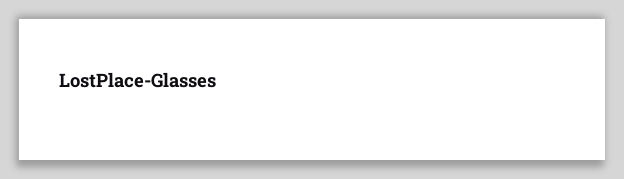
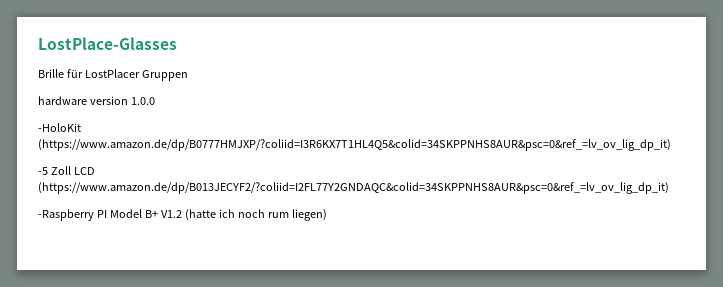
(216, 80) none -> [38,69,188,81] [38,96,155,105] [38,123,81,132] [38,139,671,151] [38,166,95,175] [38,182,669,194] [38,209,327,221] // Brille für LostPlacer Gruppen // hardware version 1.0.0 // -HoloKit (https://www.amazon.de/dp/B0777HMJXP/?coliid=I3R6KX7T1HL4Q5&colid=34SKPPNHS8AUR&psc=0&ref_=lv_ov_lig_dp_it) // -5 Zoll LCD (https://www.amazon.de/dp/B013JECYF2/?coliid=I2FL77Y2GNDAQC&colid=34SKPPNHS8AUR&psc=0&ref_=lv_ov_lig_dp_it) // -Raspberry PI Model B+ V1.2 (hatte ich noch rum liegen)

